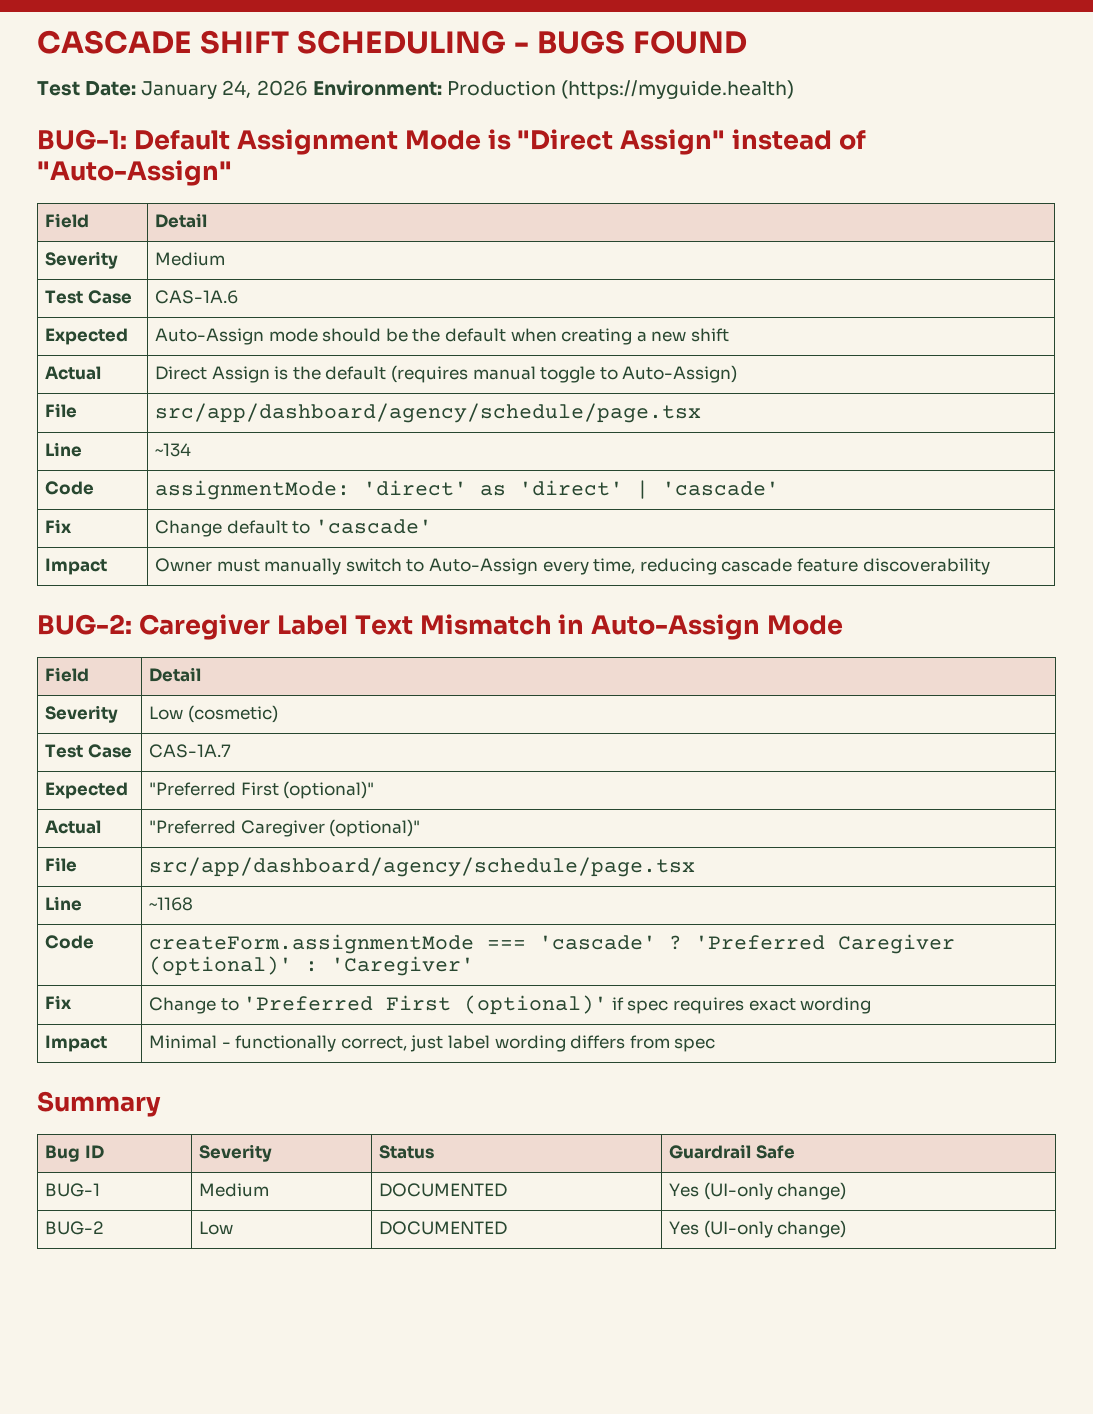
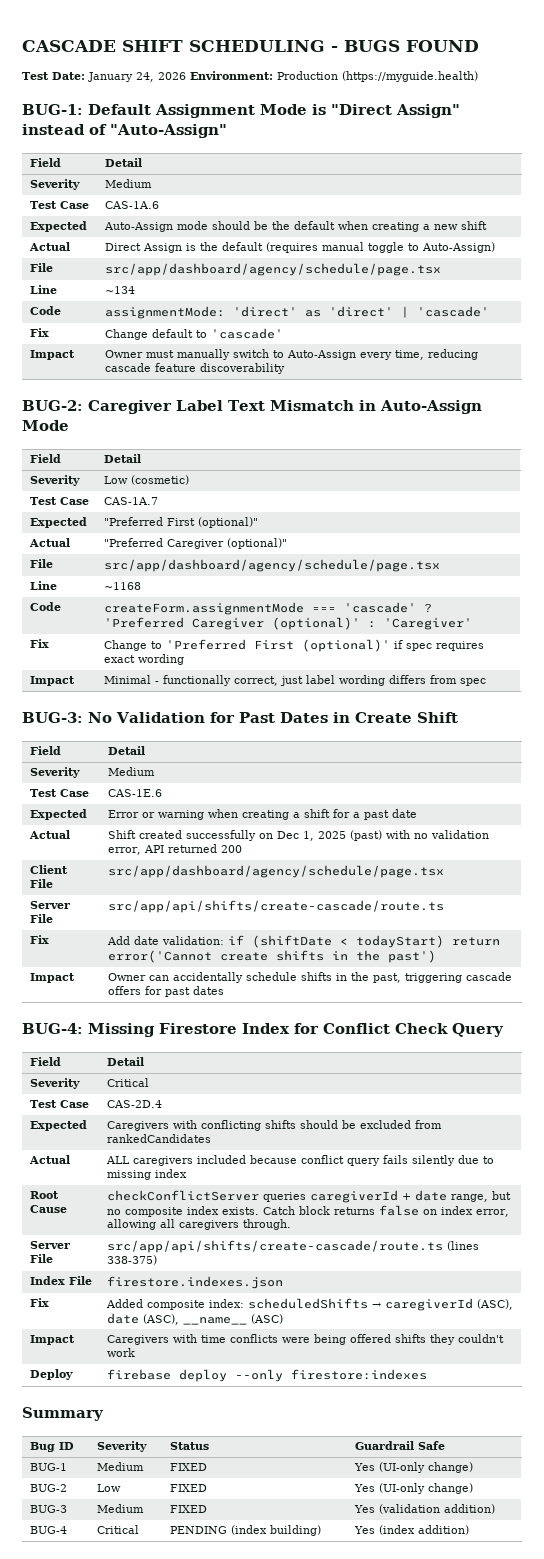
(716, 1045) none -> [22,712,458,723] [29,746,61,755] [107,746,145,755] [29,767,80,778] [107,767,155,776] [29,789,89,797] [107,789,162,797] [29,809,87,820] [107,809,417,820] [28,830,70,839] [107,830,489,841] [107,844,242,855] [29,865,68,874] [29,879,53,888] [107,865,444,878] [29,901,70,909] [29,914,53,923] [107,900,444,913] [29,935,49,944] [106,935,500,948] [107,950,436,963] [29,973,75,983] [107,972,512,983] [107,986,224,997] [22,1023,504,1037] [29,1057,61,1066] [106,1057,144,1066] [29,1078,80,1089] [106,1078,149,1087] [29,1100,89,1108] [106,1100,162,1108] [29,1120,87,1131] [106,1120,442,1131] [106,1134,211,1143] [28,1155,70,1164] [105,1155,494,1166] [106,1169,187,1180] [29,1191,59,1199] [29,1205,67,1213] [106,1190,511,1203] [106,1205,509,1217] [106,1219,291,1230] [29,1241,70,1249] [29,1254,53,1263] [106,1240,479,1253] [106,1255,157,1265] [29,1276,92,1285] [106,1276,283,1289] [29,1298,49,1307] [105,1298,513,1311] [106,1313,283,1325] [29,1335,75,1345] [106,1334,504,1345] [106,1348,135,1357] [29,1369,73,1380] [106,1369,427,1382] // BUG-3: No Validation for Past Dates in Create Shift // Field | Detail // Severity | Medium // Test Case | CAS-1E.6 // Expected | Error or warning when creating a shift for a past date // Actual | Shift created successfully on Dec 1, 2025 (past) with no validation error, API returned 200 // Client File | src/app/dashboard/agency/schedule/page.tsx // Server File | src/app/api/shifts/create-cascade/route.ts // Fix | Add date validation: if (shiftDate < todayStart) return error('Cannot create shifts in the past') // Impact | Owner can accidentally schedule shifts in the past, triggering cascade offers for past dates // BUG-4: Missing Firestore Index for Conflict Check Query // Field | Detail // Severity | Critical // Test Case | CAS-2D.4 // Expected | Caregivers with conflicting shifts should be excluded from rankedCandidates // Actual | ALL caregivers included because conflict query fails silently due to missing index // Root Cause | checkConflictServer queries caregiverId + date range, but no composite index exists. Catch block returns false on index error, allowing all caregivers through. // Server File | src/app/api/shifts/create-cascade/route.ts (lines 338-375) // Index File | firestore.indexes.json // Fix | Added composite index: scheduledShifts → caregiverId (ASC), date (ASC), __name__ (ASC) // Impact | Caregivers with time conflicts were being offered shifts they couldn't work // Deploy | firebase deploy --only firestore:indexes
[379,1183,508,1197] DOCUMENTED -> [169,1463,207,1471] FIXED
[379,1221,508,1235] [669,1220,847,1238] DOCUMENTED | Yes (UI-only change) -> [169,1484,207,1492] [353,1483,473,1494] [29,1505,67,1513] [96,1504,144,1513] [169,1505,207,1513] [353,1504,495,1514] [29,1526,67,1534] [96,1525,139,1534] [169,1525,321,1536] [353,1525,469,1535] FIXED | Yes (UI-only change) // BUG-3 | Medium | FIXED | Yes (validation addition) // BUG-4 | Critical | PENDING (index building) | Yes (index addition)

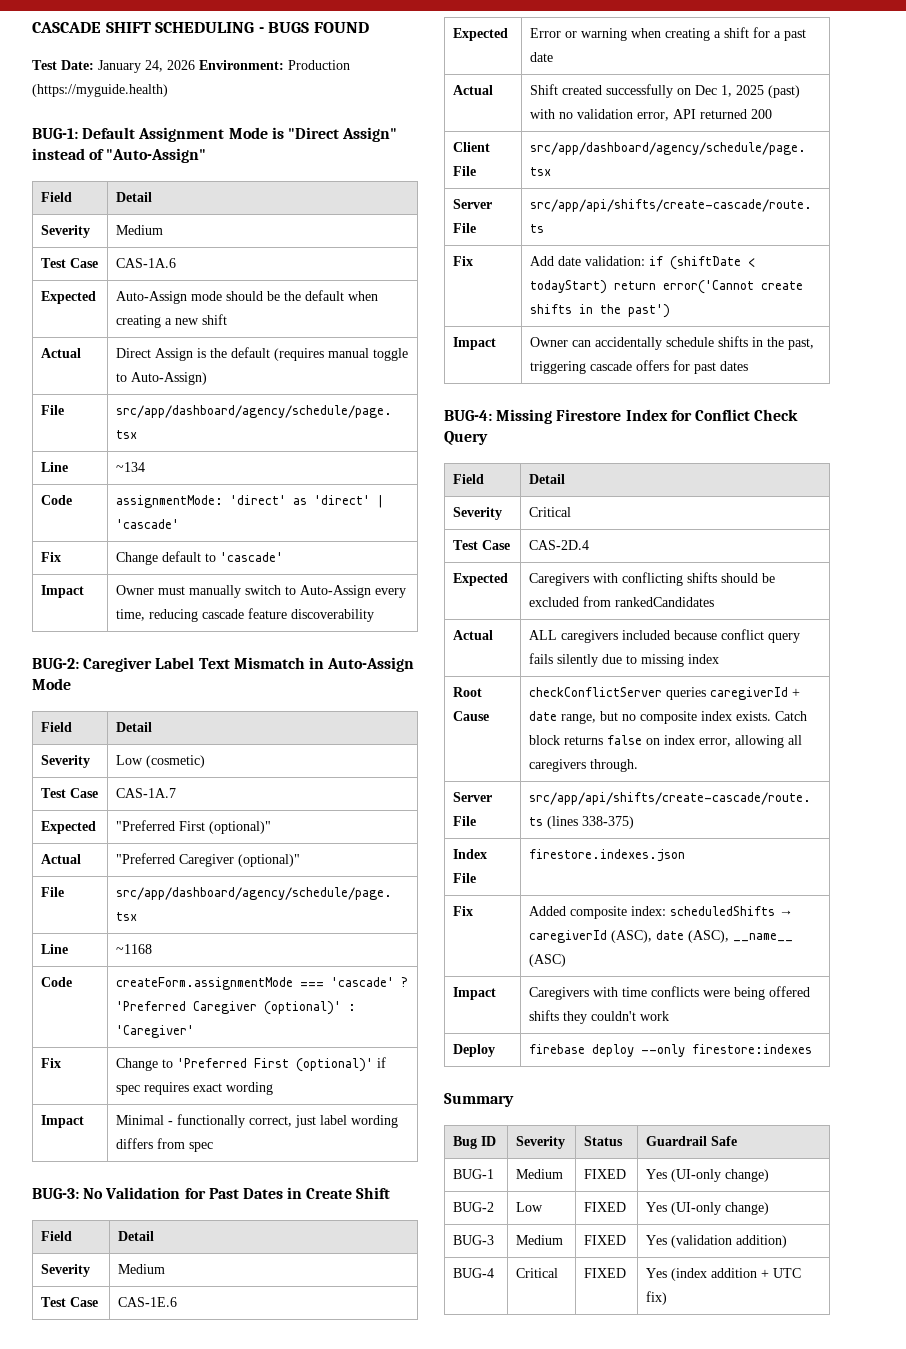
[169,1525,321,1536] PENDING (index building) -> [584,1268,627,1278] FIXED
[417,1525,469,1535] addition) -> [711,1268,802,1278] [646,1291,668,1305] addition + UTC fix)

